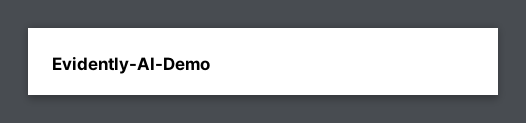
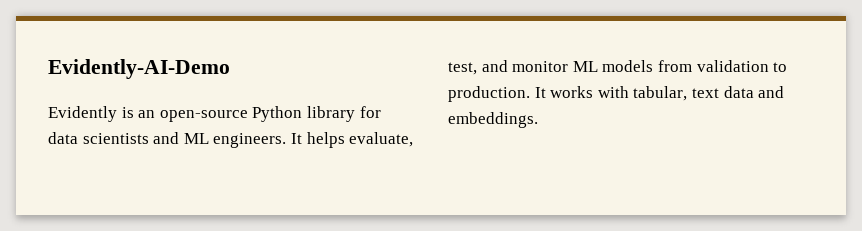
(210, 65) none -> [48,106,381,122] [48,132,414,148] [448,60,788,75] [448,86,785,102] [448,112,538,128] // Evidently is an open-source Python library for data scientists and ML engineers. It helps evaluate, test, and monitor ML models from validation to production. It works with tabular, text data and embeddings.

